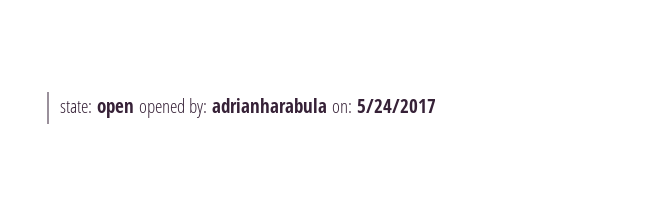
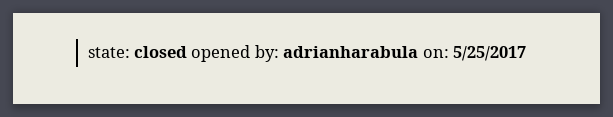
[96,102,134,118] open -> [134,46,188,58] closed
[357,99,437,113] 5/24/2017 -> [453,46,527,61] 5/25/2017

